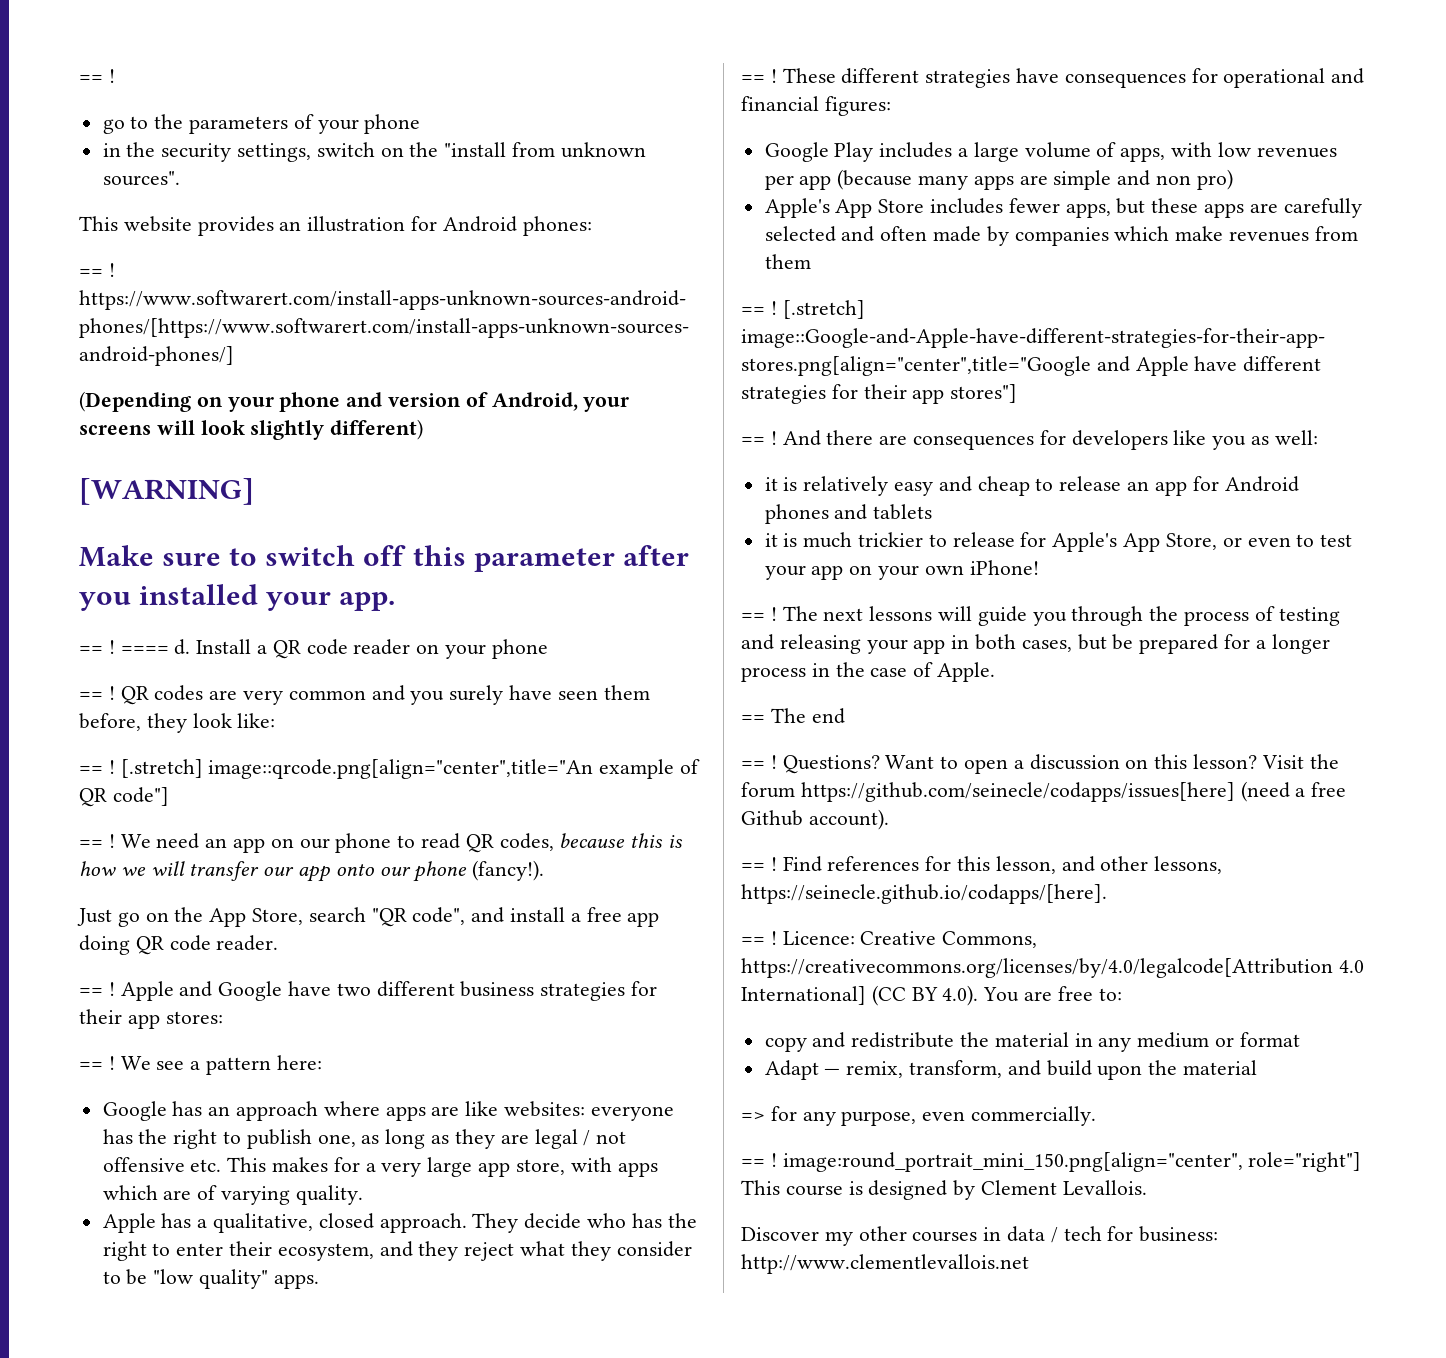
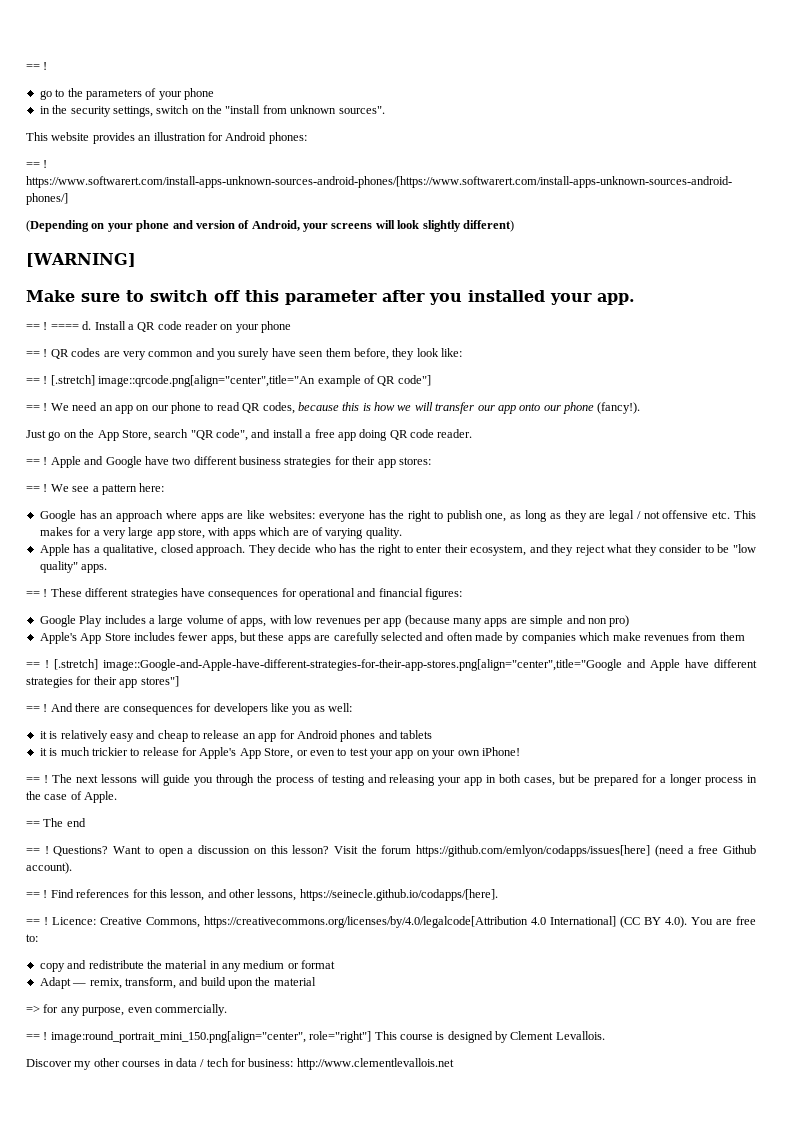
[800,782,1235,802] https://github.com/seinecle/codapps/issues[here] -> [416,845,651,857] https://github.com/emlyon/codapps/issues[here]

